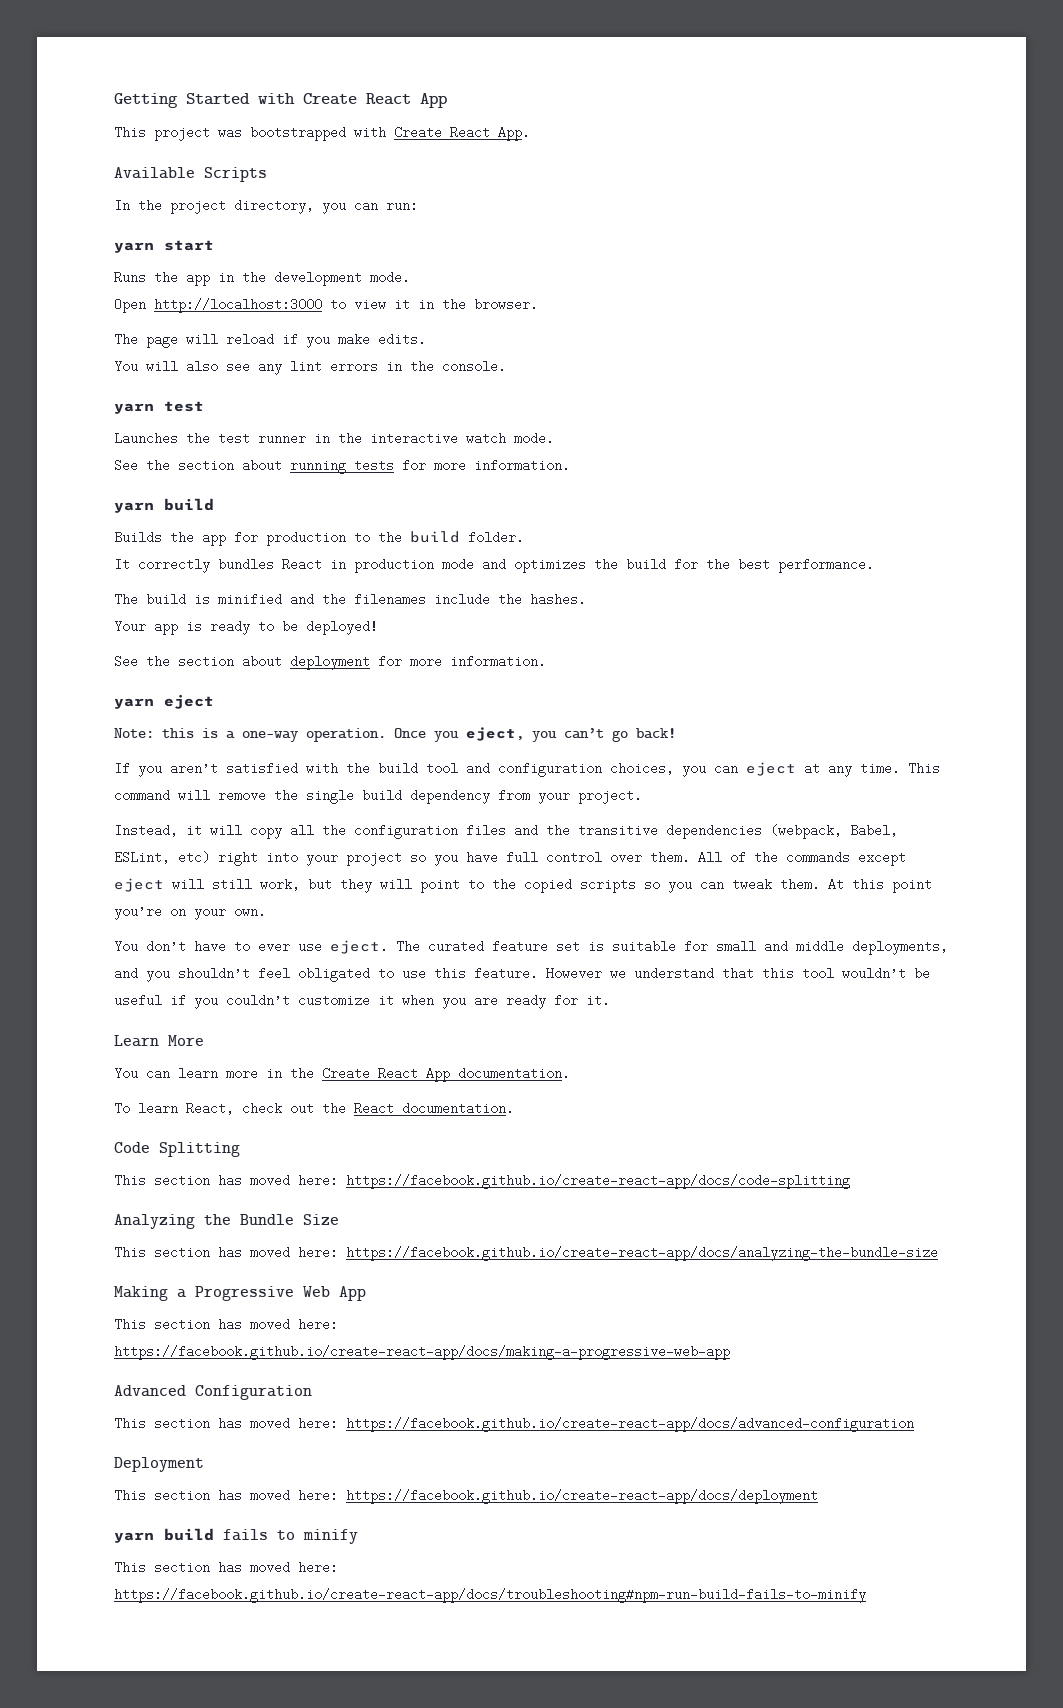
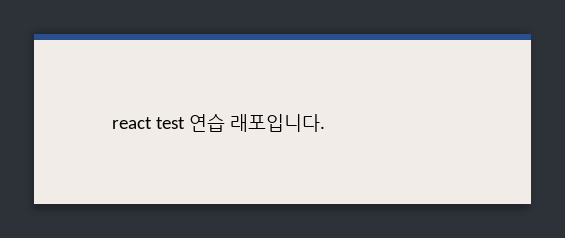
[114,93,447,108] [114,126,530,141] [114,167,267,182] [114,199,418,214] [114,240,214,253] [114,271,410,286] [114,298,538,313] [114,333,426,348] [114,360,506,375] [114,401,204,414] [114,432,554,445] [114,459,570,474] [114,498,214,513] [114,531,524,546] [114,558,874,573] [114,593,586,606] [114,620,378,635] [114,655,546,670] [114,694,214,709] [114,727,676,742] [114,762,940,777] [114,789,642,804] [114,824,898,839] [114,851,906,866] [114,878,932,893] [114,905,266,920] [114,940,948,955] [114,967,930,982] [114,994,610,1009] [114,1035,204,1047] [114,1067,570,1082] [114,1102,514,1115] [114,1142,240,1157] [114,1174,850,1189] [114,1214,339,1229] [114,1246,938,1261] [114,1286,366,1301] [114,1318,338,1331] [114,1345,730,1360] [114,1385,312,1400] [114,1417,914,1432] [114,1457,204,1472] [114,1489,818,1504] [114,1528,358,1544] [114,1561,338,1574] [114,1588,866,1603] Getting Started with Create React App // This project was bootstrapped with Create React App. // Available Scripts // In the project directory, you can run: // yarn start // Runs the app in the development mode. // Open http://localhost:3000 to view it in the browser. // The page will reload if you make edits. // You will also see any lint errors in the console. // yarn test // Launches the test runner in the interactive watch mode. // See the section about running tests for more information. // yarn build // Builds the app for production to the build folder. // It correctly bundles React in production mode and optimizes the build for the best performance. // The build is minified and the filenames include the hashes. // Your app is ready to be deployed! // See the section about deployment for more information. // yarn eject // Note: this is a one-way operation. Once you eject, you can’t go back! // If you aren’t satisfied with the build tool and configuration choices, you can eject at any time. This command will remove the single build dependency from your project. // Instead, it will copy all the configuration files and the transitive dependencies (webpack, Babel, ESLint, etc) right into your project so you have full control over them. All of the commands except eject will still work, but they will point to the copied scripts so you can tweak them. At this point you’re on your own. // You don’t have to ever use eject. The curated feature set is suitable for small and middle deployments, and you shouldn’t feel obligated to use this feature. However we understand that this tool wouldn’t be useful if you couldn’t customize it when you are ready for it. // Learn More // You can learn more in the Create React App documentation. // To learn React, check out the React documentation. // Code Splitting // This section has moved here: https://facebook.github.io/create-react-app/docs/code-splitting // Analyzing the Bundle Size // This section has moved here: https://facebook.github.io/create-react-app/docs/analyzing-the-bundle-size // Making a Progressive Web App // This section has moved here: https://facebook.github.io/create-react-app/docs/making-a-progressive-web-app // Advanced Configuration // This section has moved here: https://facebook.github.io/create-react-app/docs/advanced-configuration // Deployment // This section has moved here: https://facebook.github.io/create-react-app/docs/deployment // yarn build fails to minify // This section has moved here: https://facebook.github.io/create-react-app/docs/troubleshooting#npm-run-build-fails-to-minify -> [112,113,325,132] react test 연습 래포입니다.

